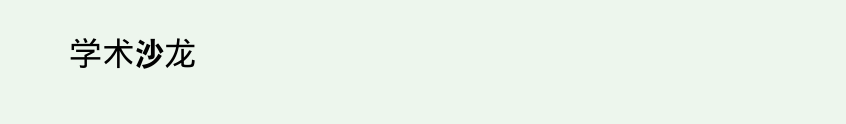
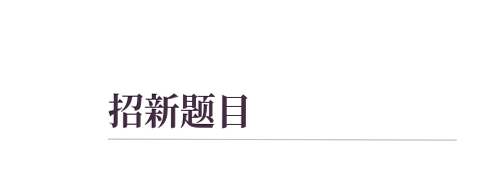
[69,38,197,69] 学术沙龙 -> [107,92,252,130] 招新题目

